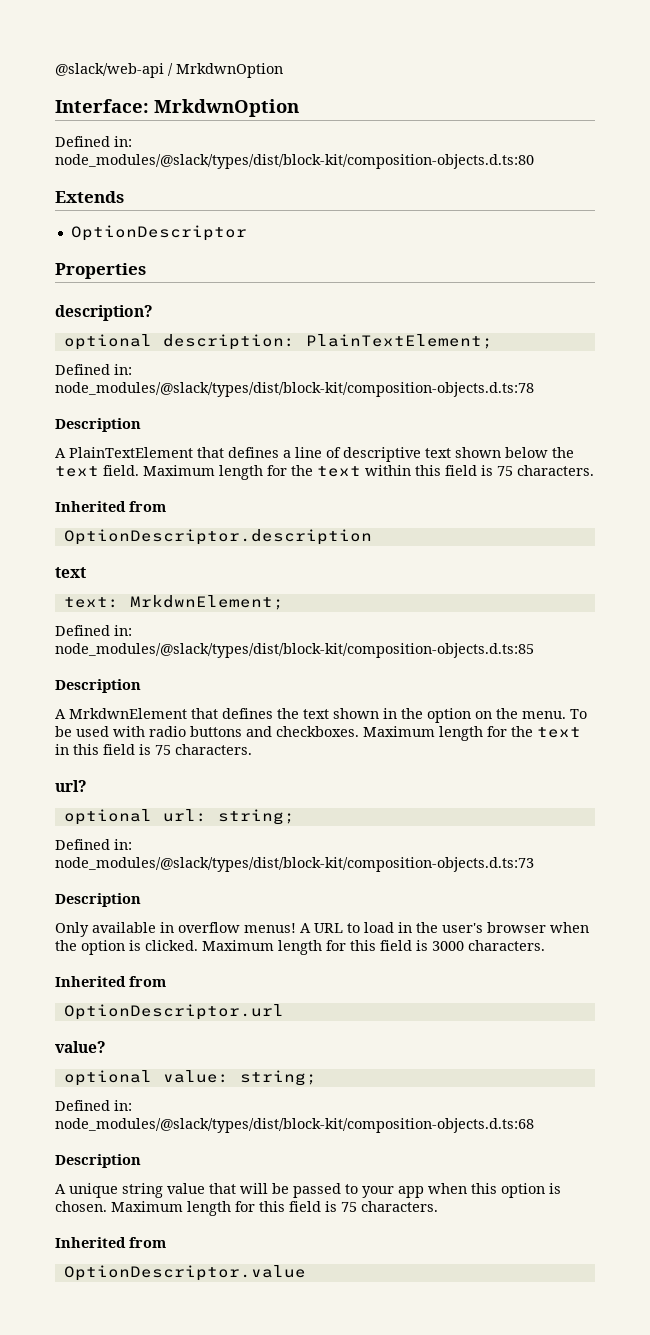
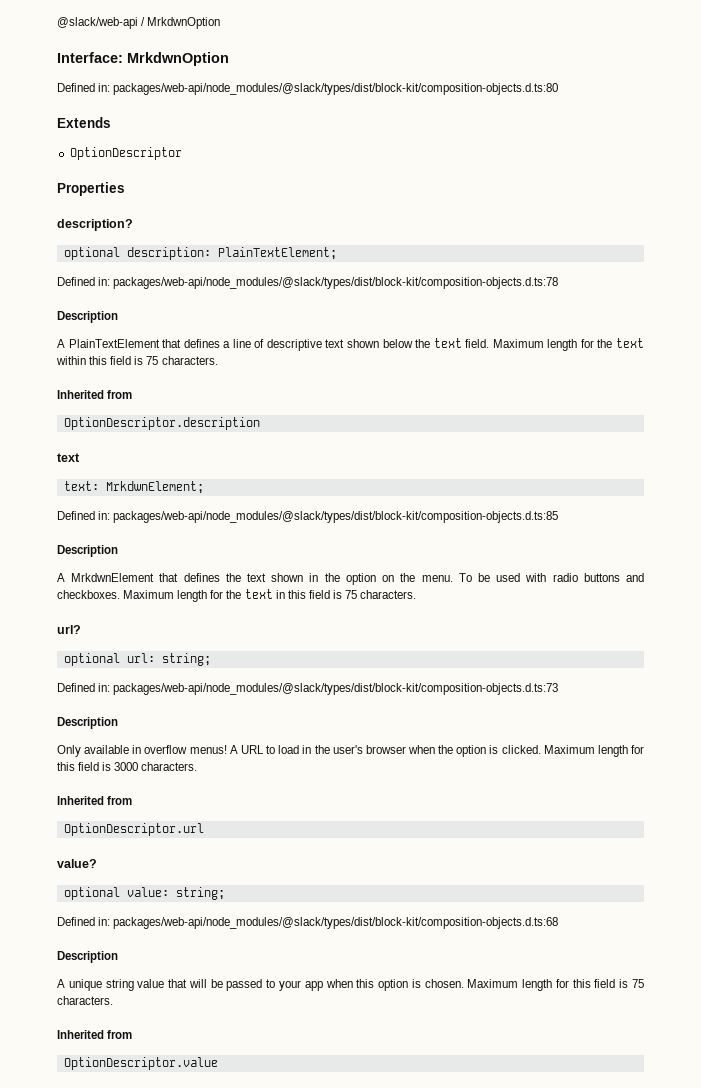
[55,154,534,169] node_modules/@slack/types/dist/block-kit/composition-objects.d.ts:80 -> [113,83,559,95] packages/web-api/node_modules/@slack/types/dist/block-kit/composition-objects.d.ts:80
[55,382,534,397] node_modules/@slack/types/dist/block-kit/composition-objects.d.ts:78 -> [113,277,559,289] packages/web-api/node_modules/@slack/types/dist/block-kit/composition-objects.d.ts:78
[55,643,534,658] node_modules/@slack/types/dist/block-kit/composition-objects.d.ts:85 -> [113,511,559,523] packages/web-api/node_modules/@slack/types/dist/block-kit/composition-objects.d.ts:85
[55,857,534,872] node_modules/@slack/types/dist/block-kit/composition-objects.d.ts:73 -> [113,683,559,695] packages/web-api/node_modules/@slack/types/dist/block-kit/composition-objects.d.ts:73
[55,1118,534,1133] node_modules/@slack/types/dist/block-kit/composition-objects.d.ts:68 -> [113,917,559,929] packages/web-api/node_modules/@slack/types/dist/block-kit/composition-objects.d.ts:68

